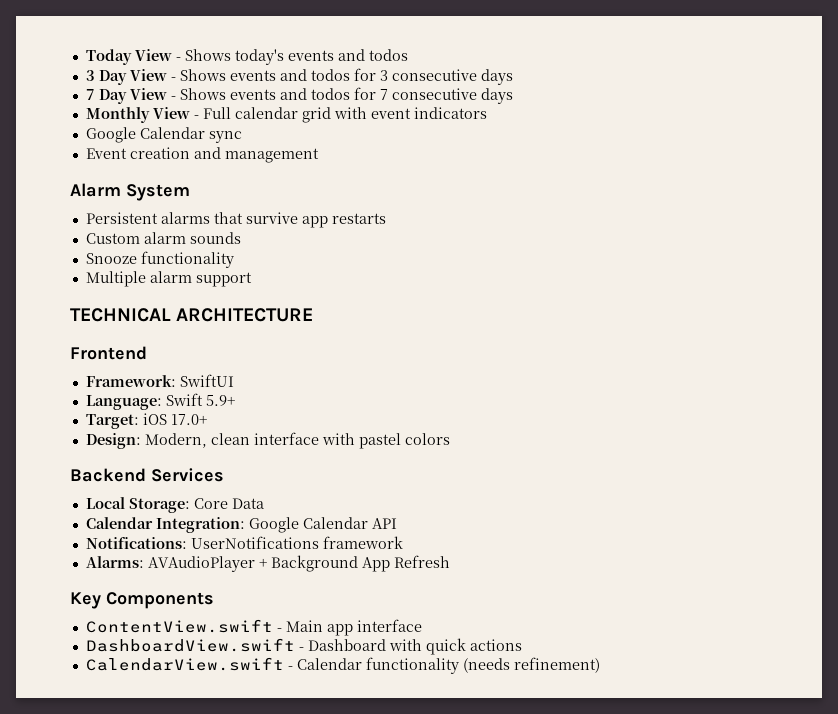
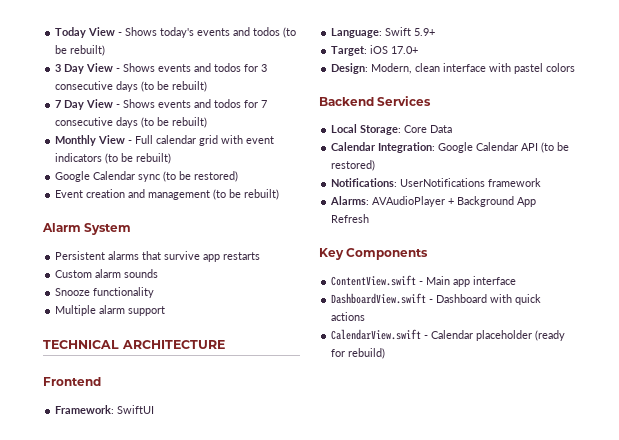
(408, 55) none -> [283,27,297,38] [55,45,106,56] (to be rebuilt)
(513, 77) none -> [141,81,208,92] (to be rebuilt)
(513, 96) none -> [141,117,208,128] (to be rebuilt)
(487, 113) none -> [105,153,172,164] (to be rebuilt)
(242, 137) none -> [163,171,239,182] (to be restored)
(319, 155) none -> [213,189,280,200] (to be rebuilt)
(397, 523) none -> [541,142,570,153] [331,160,376,171] (to be restored)
[365,657,600,674] functionality (needs refinement) -> [476,330,566,341] [331,348,386,359] placeholder (ready for rebuild)

